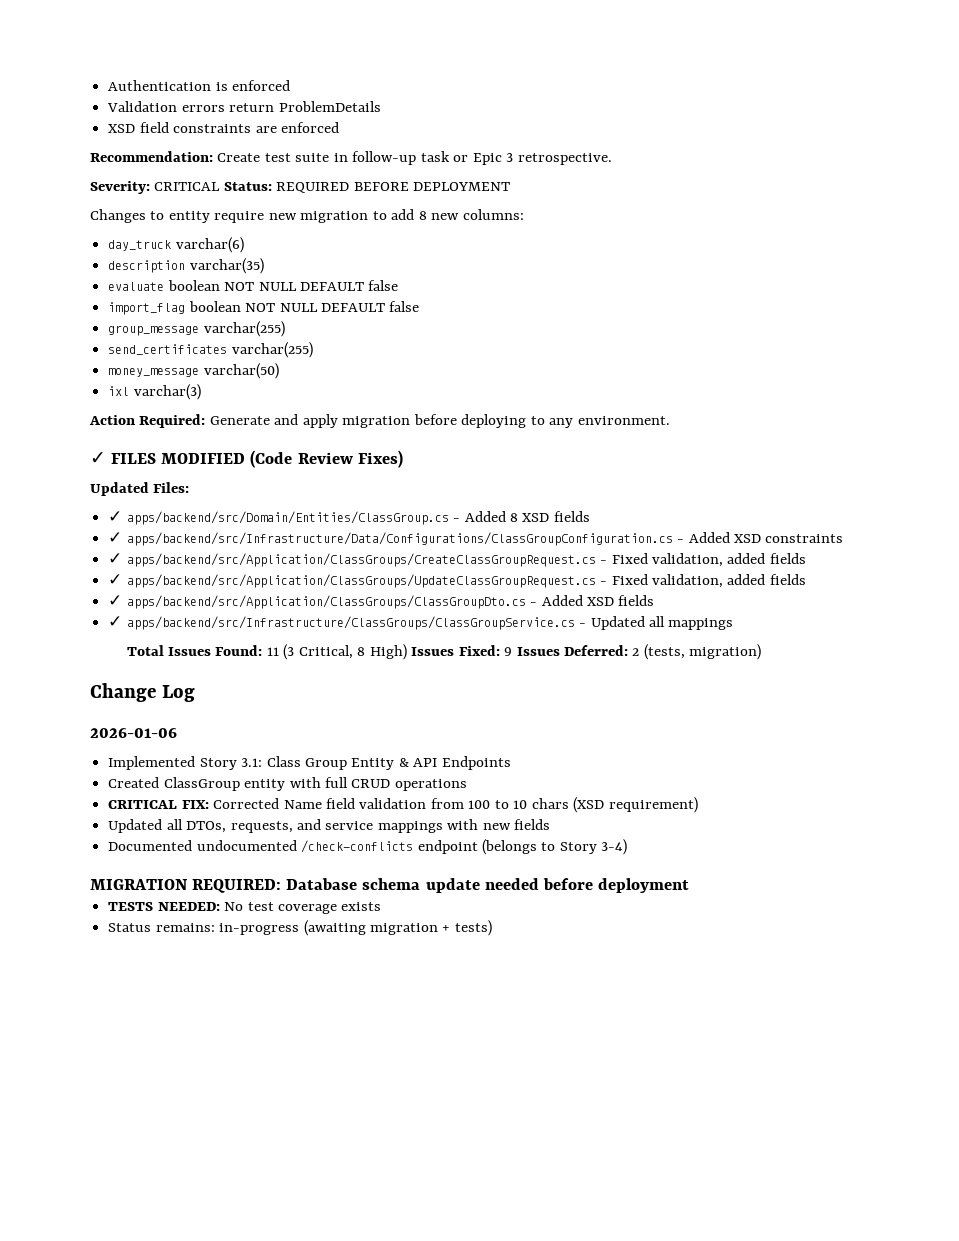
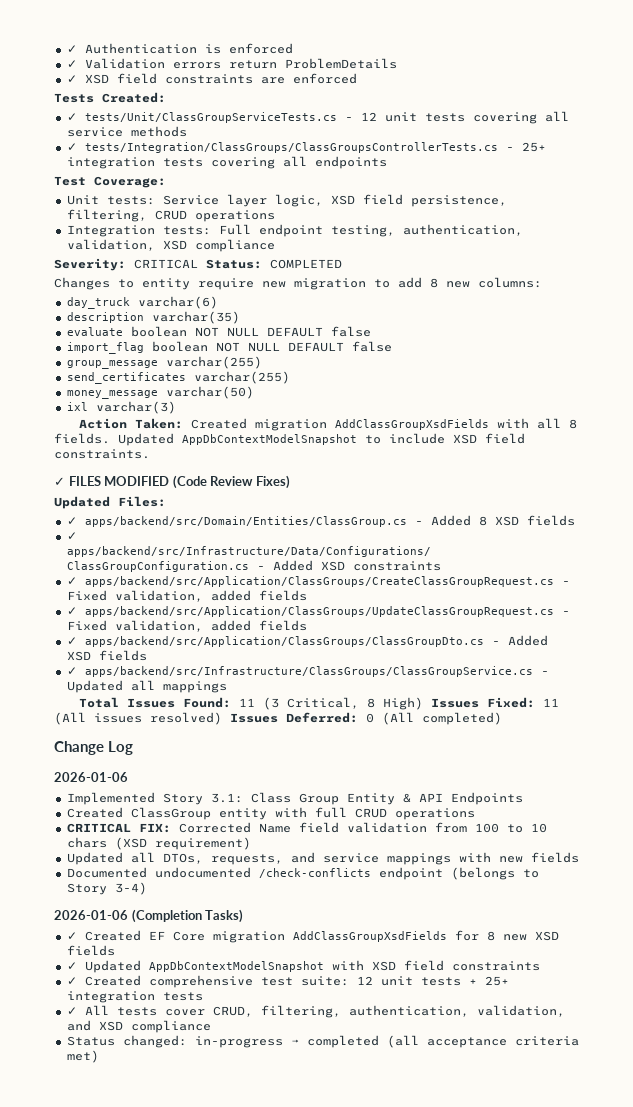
(108, 85) none -> [66,45,77,53] ✓
(291, 85) none -> [66,60,77,68] ✓
(381, 106) none -> [66,75,77,83] ✓
[90,151,612,165] Recommendation: Create test suite in follow-up task or Epic 3 retrospective. -> [54,92,166,103] [66,111,569,124] [66,126,187,137] [66,142,546,153] [66,156,387,169] [54,176,166,188] [66,194,507,207] [66,209,275,222] [66,224,523,237] [66,239,275,252] Tests Created: // ✓ tests/Unit/ClassGroupServiceTests.cs - 12 unit tests covering all service methods // ✓ tests/Integration/ClassGroups/ClassGroupsControllerTests.cs - 25+ integration tests covering all endpoints // Test Coverage: // Unit tests: Service layer logic, XSD field persistence, filtering, CRUD operations // Integration tests: Full endpoint testing, authentication, validation, XSD compliance
[276,182,511,193] REQUIRED BEFORE DEPLOYMENT -> [270,259,342,269] COMPLETED
[139,414,670,428] Required: Generate and apply migration before deploying to any environment. -> [135,418,578,431] [54,433,525,446] [54,449,150,459] Taken: Created migration AddClassGroupXsdFields with all 8 fields. Updated AppDbContextModelSnapshot to include XSD field constraints.
[504,644,762,660] 9 Issues Deferred: 2 (tests, migration) -> [543,698,560,707] [54,712,502,725] 11 (All issues resolved) Issues Deferred: 0 (All completed)
[90,878,689,893] [108,902,382,914] [108,920,492,936] MIGRATION REQUIRED: Database schema update needed before deployment // TESTS NEEDED: No test coverage exists // Status remains: in-progress (awaiting migration + tests) -> [54,909,244,923] [66,930,559,943] [66,945,115,956] [66,960,540,973] [66,975,509,988] [66,991,203,1003] [66,1005,565,1018] [66,1020,211,1033] [66,1035,579,1048] [66,1050,99,1063] 2026-01-06 (Completion Tasks) // ✓ Created EF Core migration AddClassGroupXsdFields for 8 new XSD fields // ✓ Updated AppDbContextModelSnapshot with XSD field constraints // ✓ Created comprehensive test suite: 12 unit tests + 25+ integration tests // ✓ All tests cover CRUD, filtering, authentication, validation, and XSD compliance // Status changed: in-progress → completed (all acceptance criteria met)

